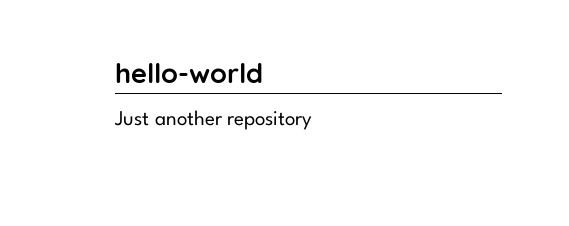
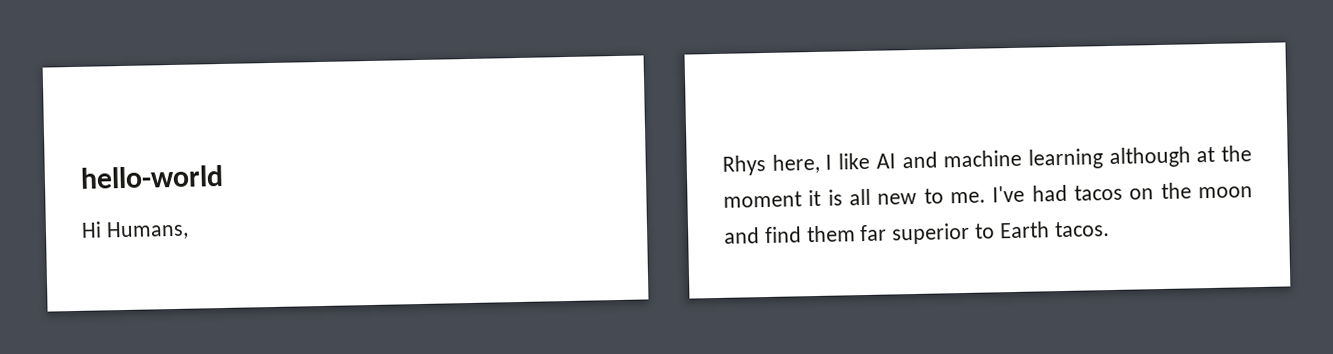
[114,110,313,130] Just another repository -> [81,220,189,241] [722,145,1252,176] [723,182,1253,208] [724,221,1110,245] Hi Humans, // Rhys here, I like AI and machine learning although at the moment it is all new to me. I've had tacos on the moon and find them far superior to Earth tacos.

